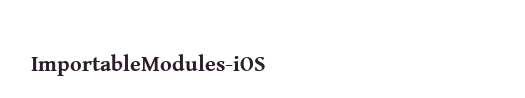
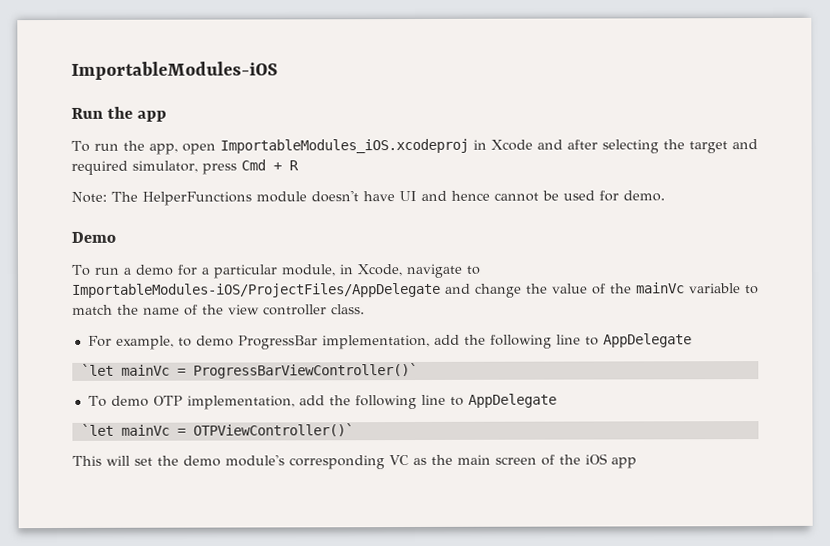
(266, 65) none -> [71,106,167,122] [71,138,758,155] [71,159,299,175] [71,190,665,206] [71,231,116,243] [71,263,481,279] [72,282,759,298] [72,304,365,316] [87,333,692,350] [80,362,418,379] [87,393,557,410] [80,423,354,437] [72,453,637,470] // Run the app // To run the app, open ImportableModules_iOS.xcodeproj in Xcode and after selecting the target and required simulator, press Cmd + R // Note: The HelperFunctions module doesn't have UI and hence cannot be used for demo. // Demo // To run a demo for a particular module, in Xcode, navigate to ImportableModules-iOS/ProjectFiles/AppDelegate and change the value of the mainVc variable to match the name of the view controller class. // For example, to demo ProgressBar implementation, add the following line to AppDelegate // `let mainVc = ProgressBarViewController()` // To demo OTP implementation, add the following line to AppDelegate // `let mainVc = OTPViewController()` // This will set the demo module's corresponding VC as the main screen of the iOS app

